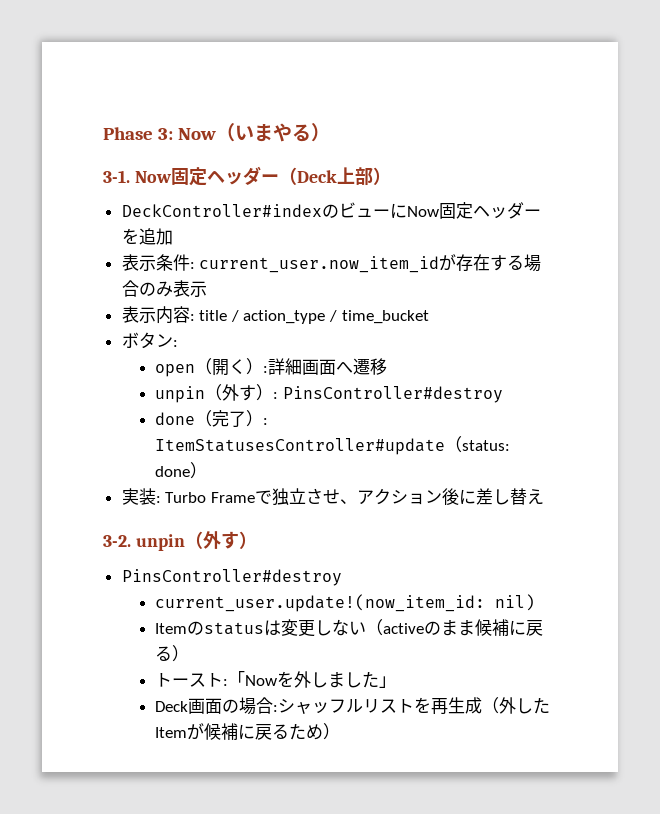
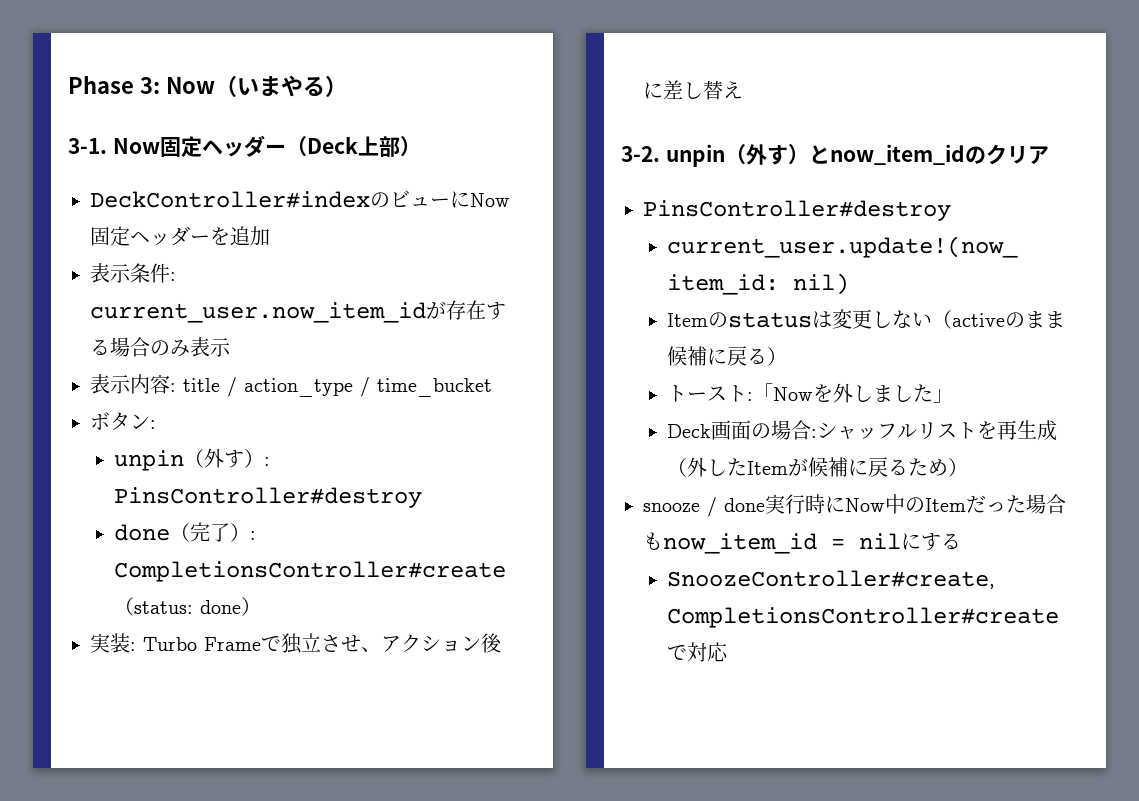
[155,358,388,377] // open（開く）:詳細画面へ遷移 -> (156, 424) none
[155,438,446,455] ItemStatusesController#update -> [113,561,506,582] CompletionsController#create
(257, 540) none -> [808,144,1049,165] とnow_item_idのクリア
(341, 731) none -> [643,494,1066,517] [643,532,961,554] [666,570,995,589] [666,607,1059,628] [666,642,728,662] // snooze / done実行時にNow中のItemだった場合もnow_item_id = nilにする // SnoozeController#create, CompletionsController#createで対応

